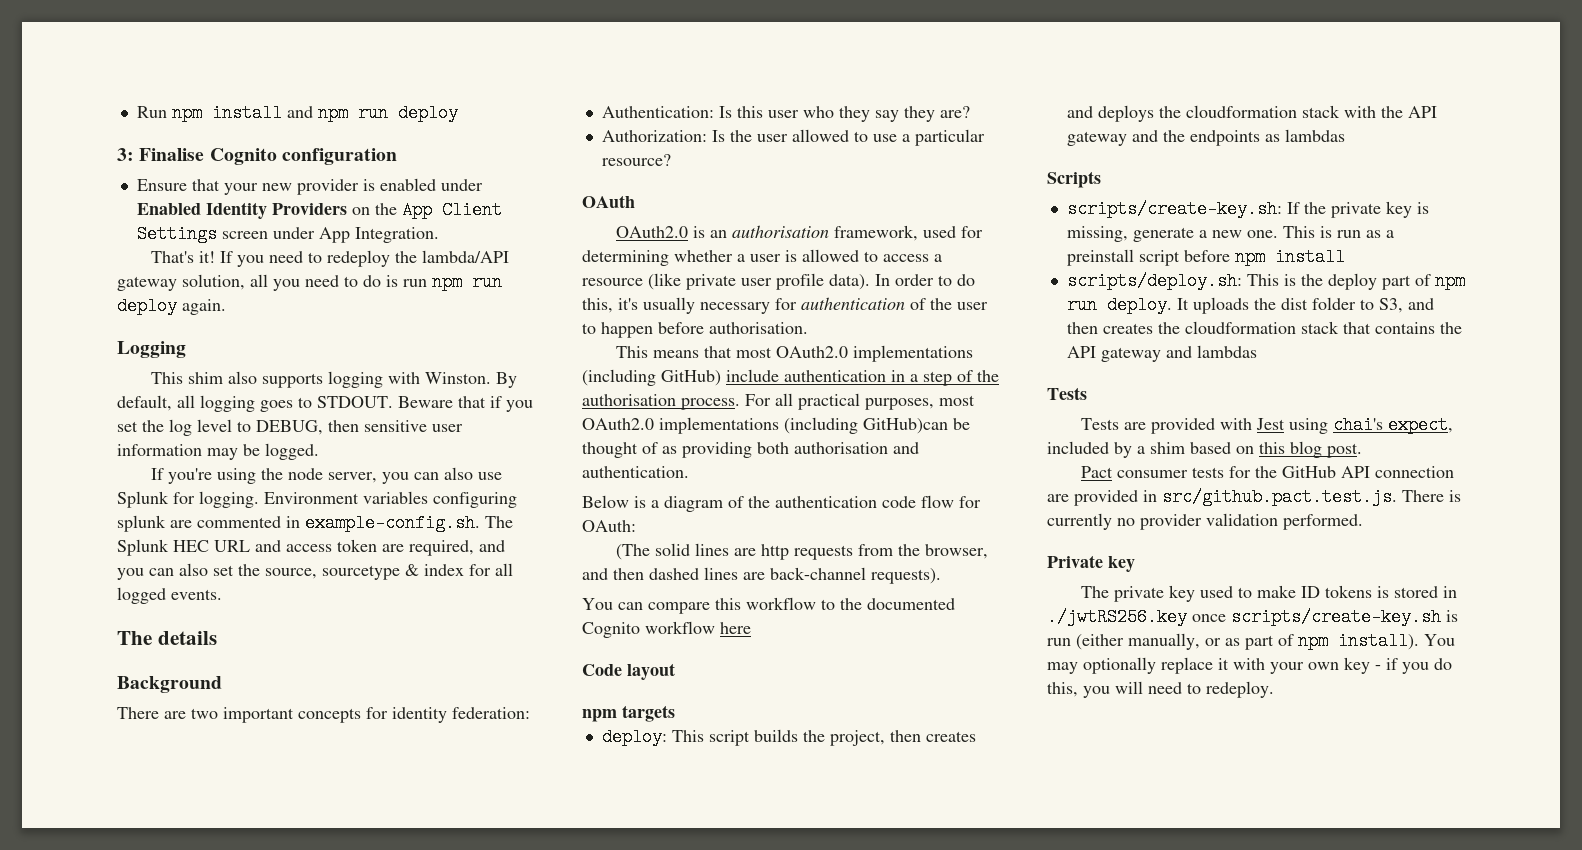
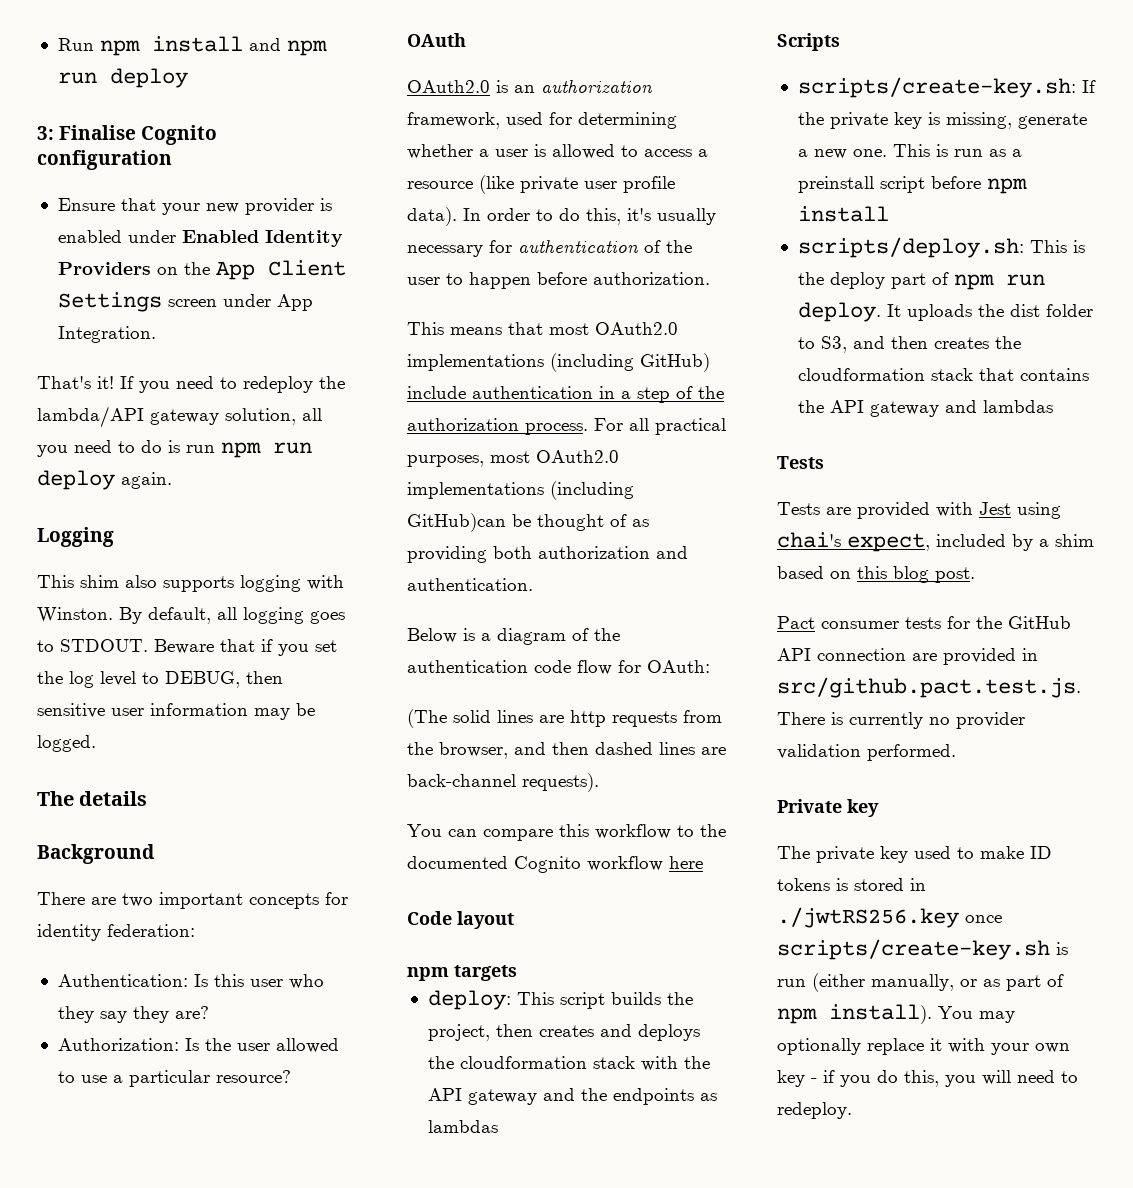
[150,467,502,484] [117,491,517,508] [117,514,513,532] [117,539,505,556] [117,563,513,580] [117,587,222,604] // If you're using the node server, you can also use Splunk for logging. Environment variables configuring splunk are commented in example-config.sh. The Splunk HEC URL and access token are required, and you can also set the source, sourcetype & index for all logged events. -> (96, 743) none
[731,225,829,238] authorisation -> [541,80,653,93] authorization
[709,322,808,334] authorisation. -> [593,272,710,285] authorization.
[582,394,676,406] authorisation -> [407,418,519,431] authorization
[794,442,888,454] authorisation -> [538,546,650,559] authorization

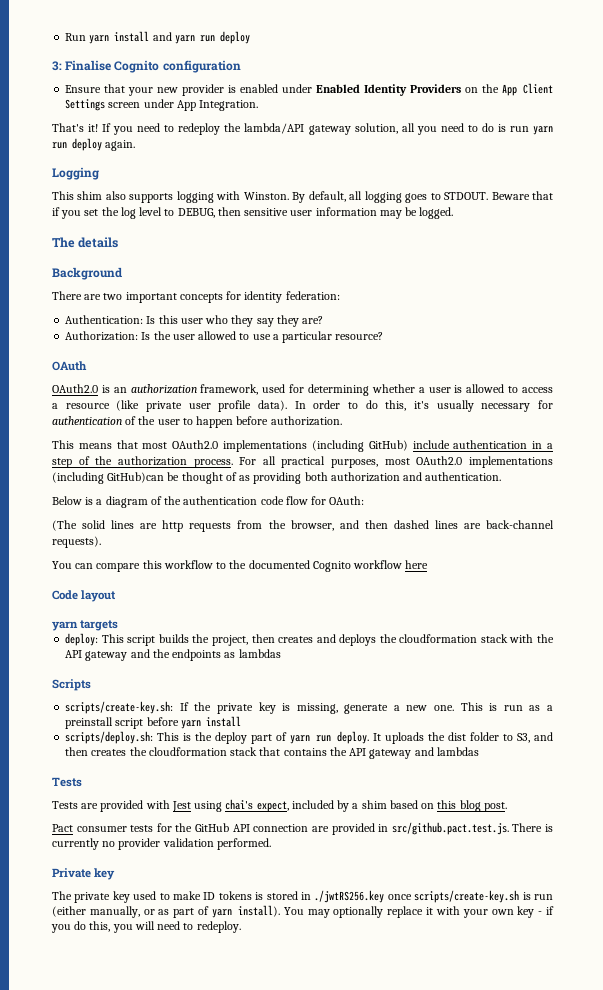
[99,40,140,56] npm -> [89,35,110,44] yarn
[286,40,327,56] npm -> [174,35,195,44] yarn
[221,442,261,458] npm -> [532,126,553,135] yarn
[407,967,449,981] npm -> [52,621,78,631] yarn
[986,178,1027,194] npm -> [180,720,201,729] yarn
[953,274,994,290] npm -> [289,735,310,744] yarn
[777,1008,817,1024] npm -> [211,909,232,918] yarn

